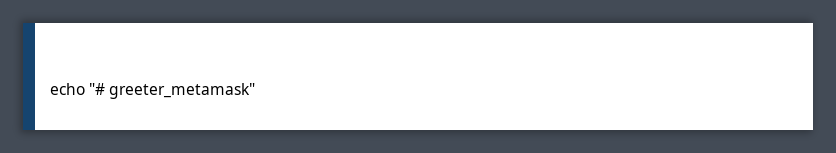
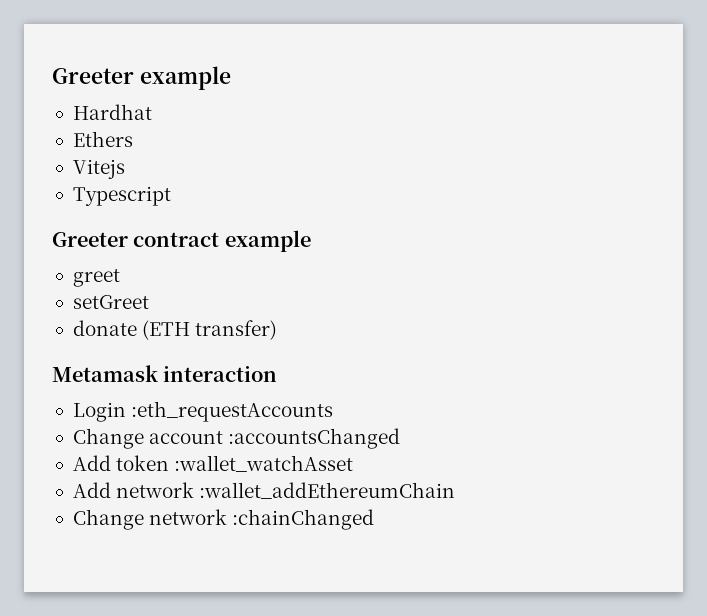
[50,83,256,99] echo "# greeter_metamask" -> [52,66,231,90] [72,104,152,120] [72,131,133,147] [72,159,125,179] [72,186,171,206] [52,230,311,252] [72,269,120,287] [72,295,149,309] [72,320,278,340] [52,365,278,382] [72,401,334,422] [72,428,401,449] [72,455,354,472] [72,482,456,499] [72,509,375,530] Greeter example // Hardhat // Ethers // Vitejs // Typescript // Greeter contract example // greet // setGreet // donate (ETH transfer) // Metamask interaction // Login :eth_requestAccounts // Change account :accountsChanged // Add token :wallet_watchAsset // Add network :wallet_addEthereumChain // Change network :chainChanged

